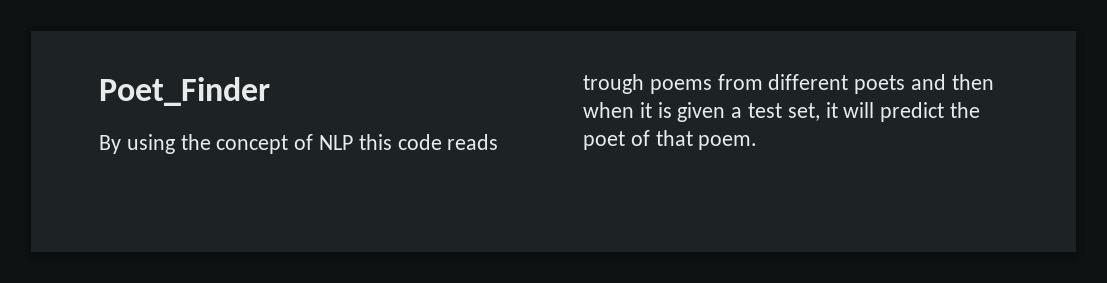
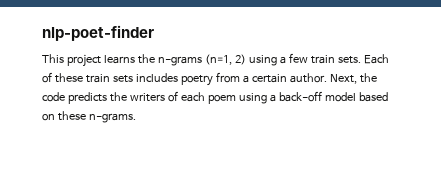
[99,77,270,106] [99,134,499,154] [583,74,994,94] [583,102,981,122] [583,130,758,150] Poet_Finder // By using the concept of NLP this code reads trough poems from different poets and then when it is given a test set, it will predict the poet of that poem. -> [42,25,154,41] [42,53,389,67] [42,72,377,86] [42,91,388,104] [42,111,136,123] nlp-poet-finder // This project learns the n-grams (n=1, 2) using a few train sets. Each of these train sets includes poetry from a certain author. Next, the code predicts the writers of each poem using a back-off model based on these n-grams.

